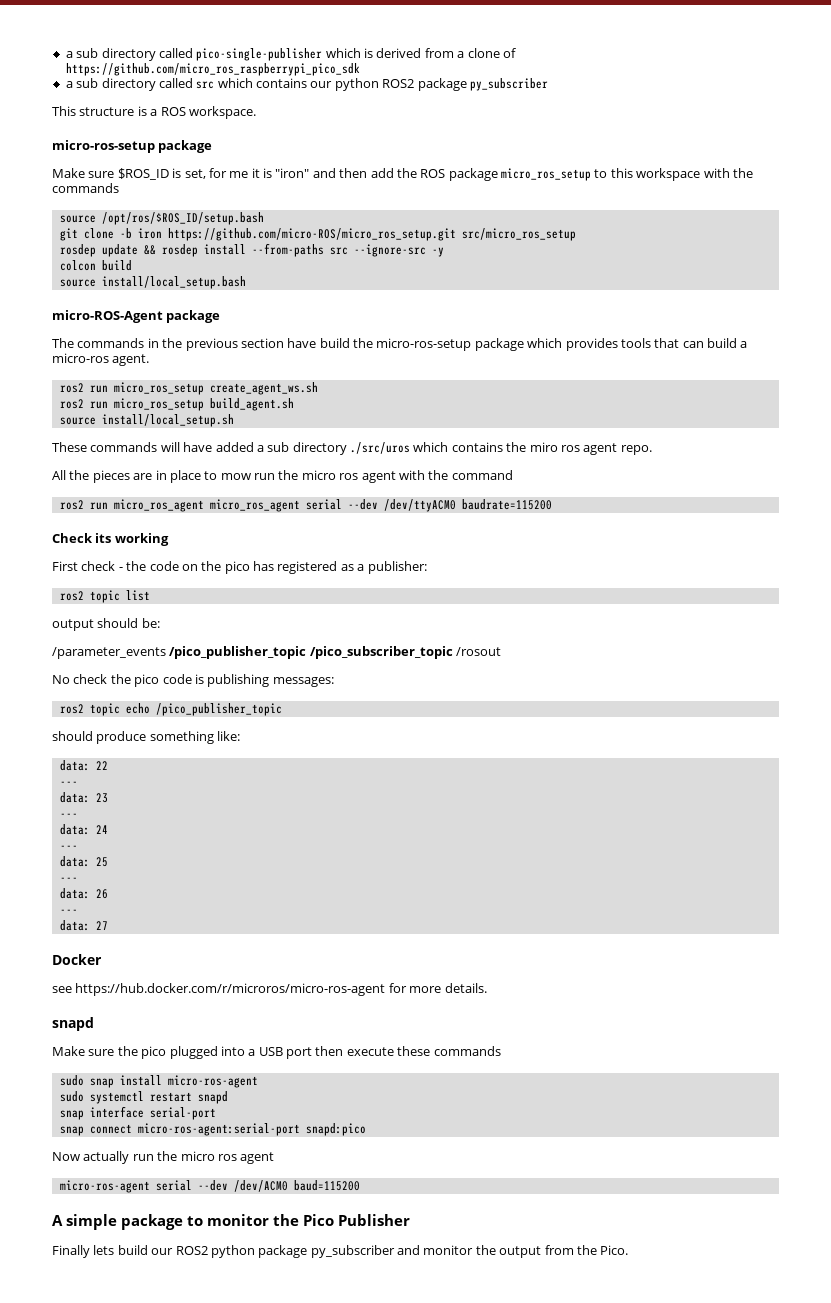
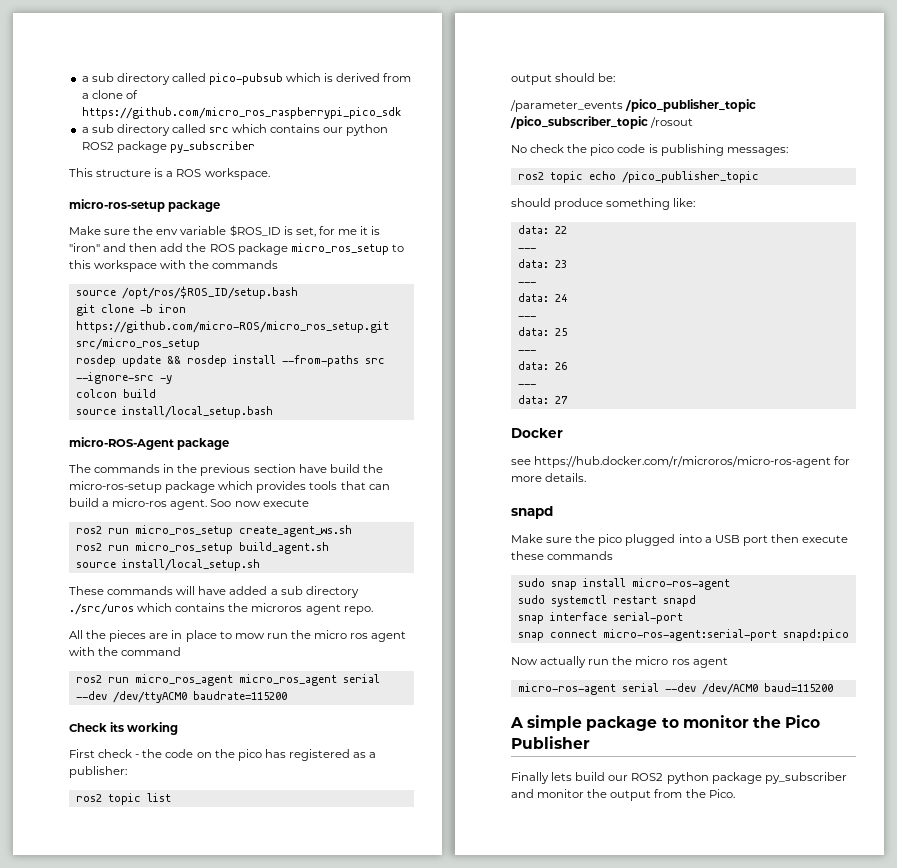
[65,48,323,61] a sub directory called pico-single-publisher -> [81,73,284,85] a sub directory called pico-pubsub
(115, 174) none -> [133,226,227,235] the env variable
(150, 360) none -> [210,499,309,507] Soo now execute
[529,442,580,452] miro ros -> [251,603,303,612] microros

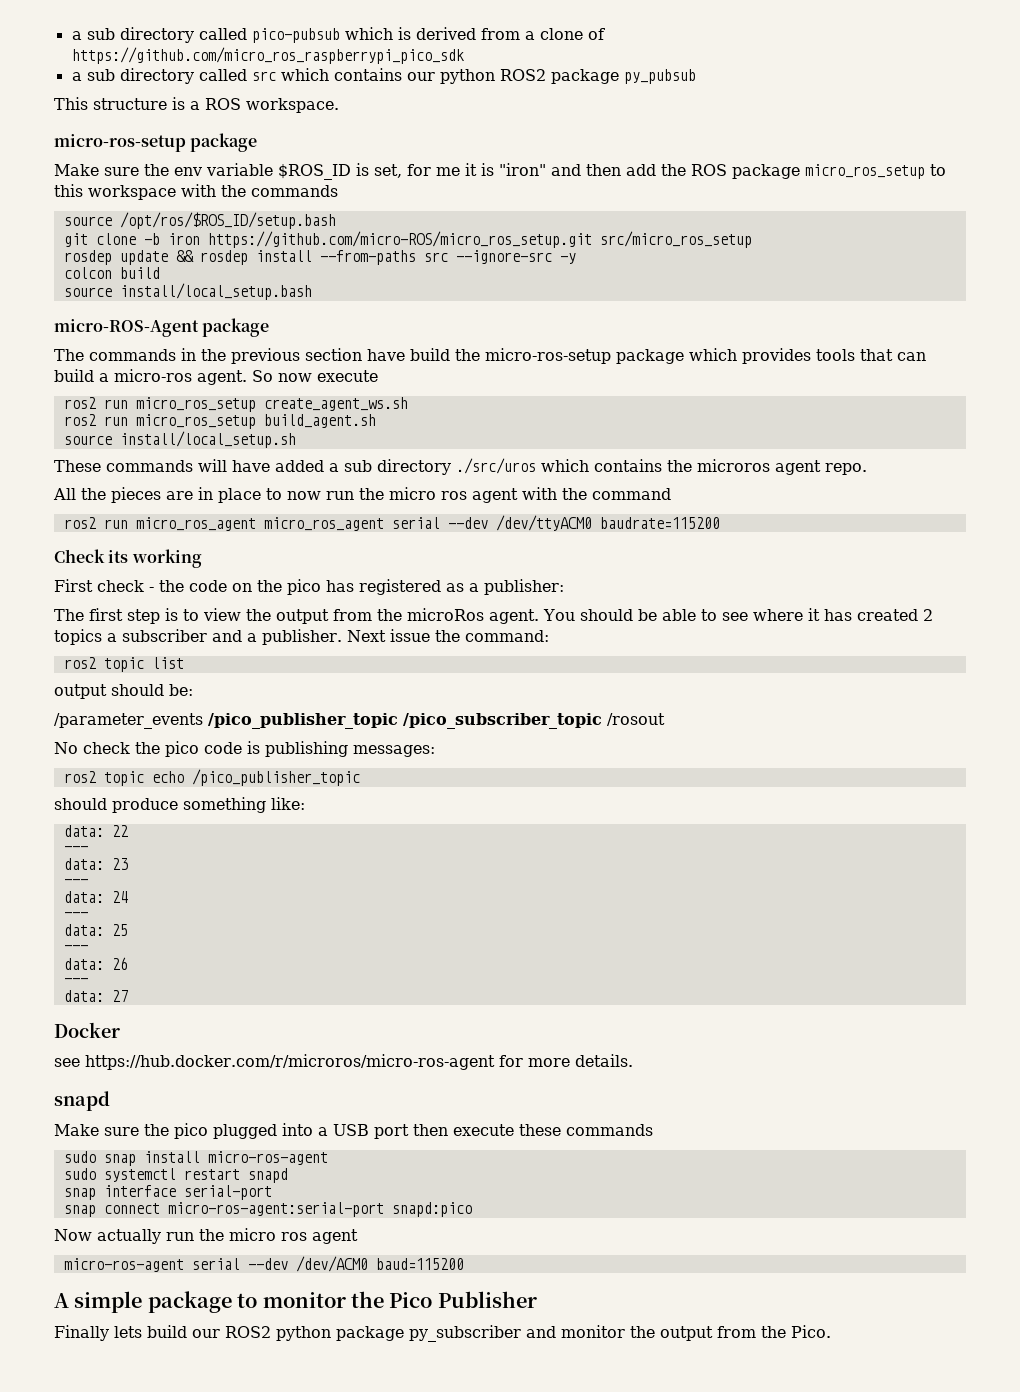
[169,141,255,153] py_subscriber -> [623,69,696,84] py_pubsub
[210,499,232,507] Soo -> [252,370,273,382] So
[234,633,265,639] mow -> [287,491,321,500] now
(127, 772) none -> [54,608,933,624] [54,629,549,645] // The first step is to view the output from the microRos agent. You should be able to see where it has created 2 topics a subscriber and a publisher. Next issue the command:

